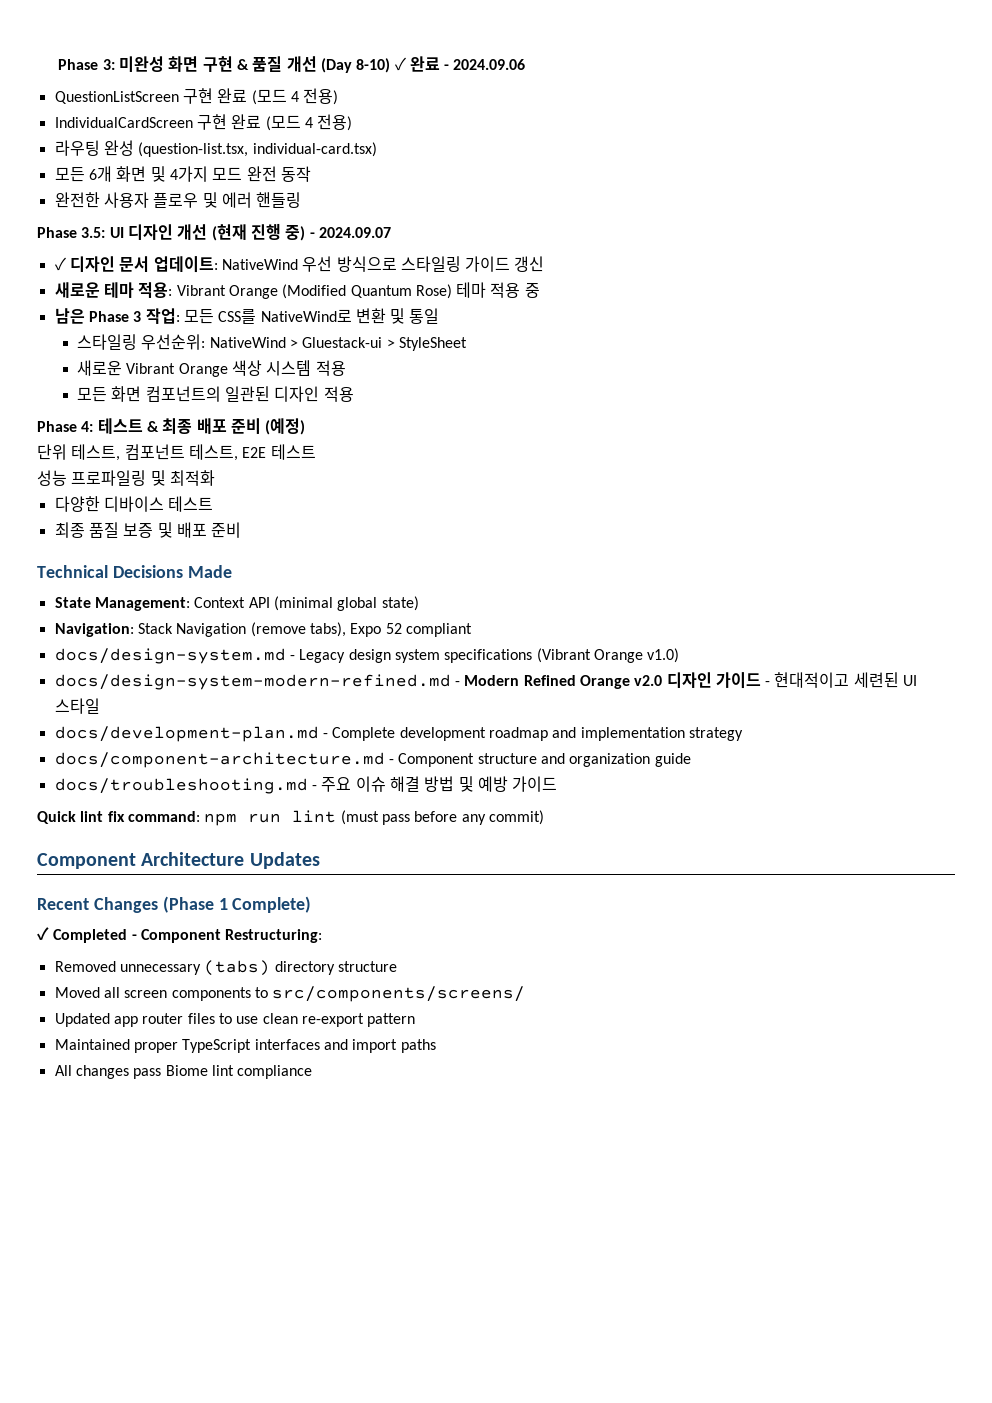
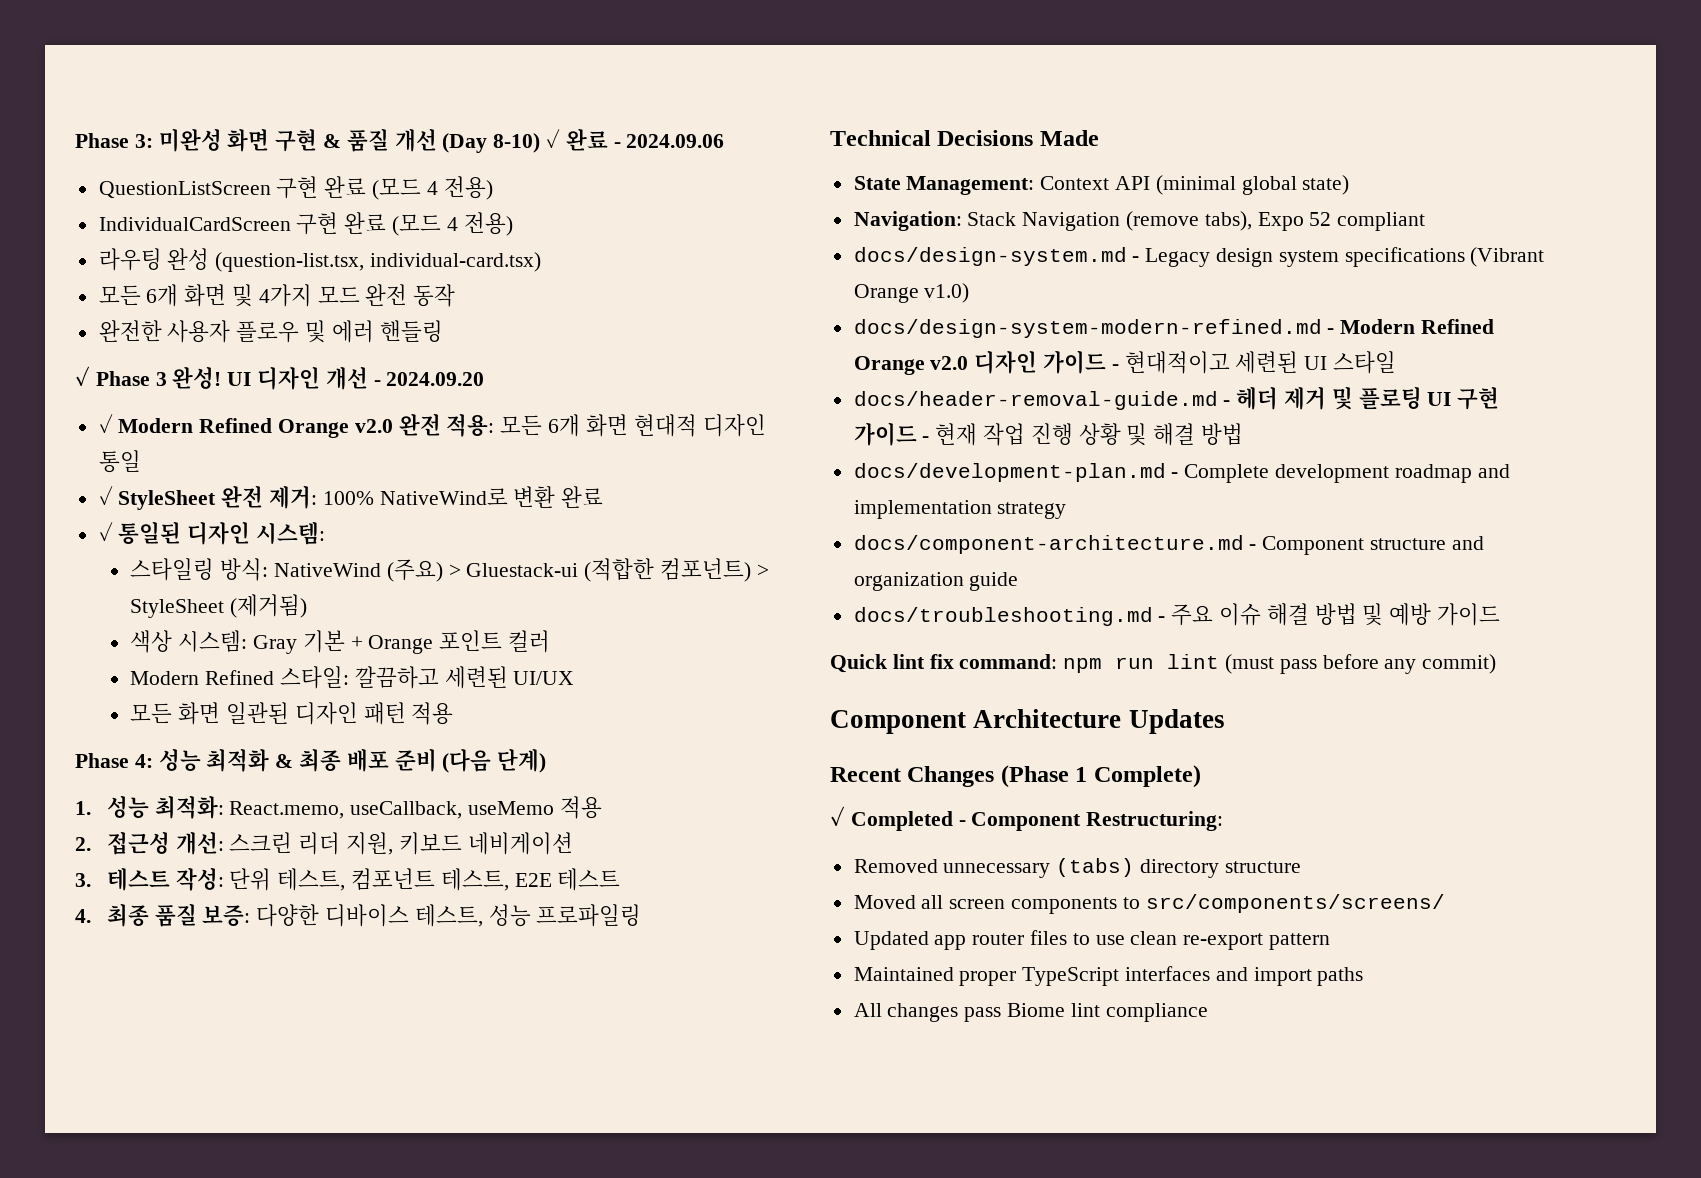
[37,223,391,241] [54,256,545,273] [54,282,540,299] [54,308,440,324] [77,334,467,351] [77,360,346,377] Phase 3.5: UI 디자인 개선 (현재 진행 중) - 2024.09.07 // ✓ 디자인 문서 업데이트: NativeWind 우선 방식으로 스타일링 가이드 갱신 // 새로운 테마 적용: Vibrant Orange (Modified Quantum Rose) 테마 적용 중 // 남은 Phase 3 작업: 모든 CSS를 NativeWind로 변환 및 통일 // 스타일링 우선순위: NativeWind > Gluestack-ui > StyleSheet // 새로운 Vibrant Orange 색상 시스템 적용 -> [75,366,485,390] [98,413,766,438] [98,450,141,473] [98,485,604,510] [98,522,326,545] [130,558,769,582] [130,594,308,618] [130,630,550,654] [130,666,575,689] ✓ Phase 3 완성! UI 디자인 개선 - 2024.09.20 // ✓ Modern Refined Orange v2.0 완전 적용: 모든 6개 화면 현대적 디자인 통일 // ✓ StyleSheet 완전 제거: 100% NativeWind로 변환 완료 // ✓ 통일된 디자인 시스템: // 스타일링 방식: NativeWind (주요) > Gluestack-ui (적합한 컴포넌트) > StyleSheet (제거됨) // 색상 시스템: Gray 기본 + Orange 포인트 컬러 // Modern Refined 스타일: 깔끔하고 세련된 UI/UX
[145,386,221,402] 컴포넌트의 -> (221, 713) none
(320, 394) none -> [363,702,406,725] 패턴
[97,418,143,434] 테스트 -> [158,749,270,772] 성능 최적화
[265,418,306,435] (예정) // -> [442,749,547,773] [75,796,602,819] [75,832,573,855] [75,868,224,891] (다음 단계) // 1. 성능 최적화: React.memo, useCallback, useMemo 적용 // 2. 접근성 개선: 스크린 리더 지원, 키보드 네비게이션 // 3. 테스트 작성:
[37,470,215,486] [54,496,214,512] [54,522,242,538] 성능 프로파일링 및 최적화 // 다양한 디바이스 테스트 // 최종 품질 보증 및 배포 준비 -> [75,904,642,927] 4. 최종 품질 보증: 다양한 디바이스 테스트, 성능 프로파일링
(100, 706) none -> [853,386,1500,410] [853,422,1244,446] // docs/header-removal-guide.md - 헤더 제거 및 플로팅 UI 구현 가이드 - 현재 작업 진행 상황 및 해결 방법

